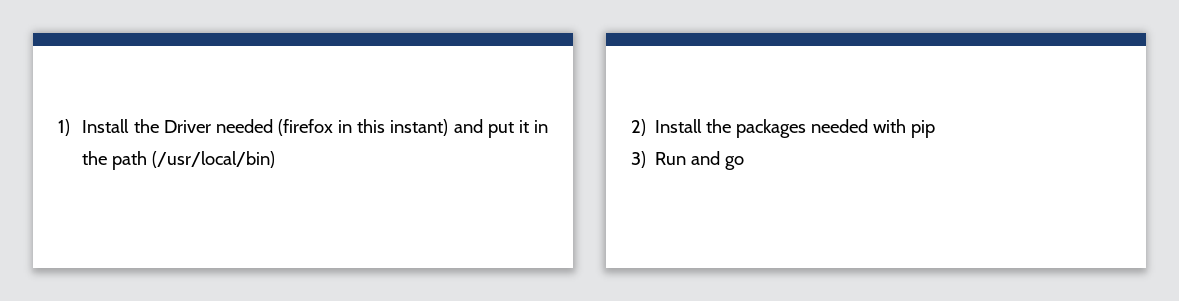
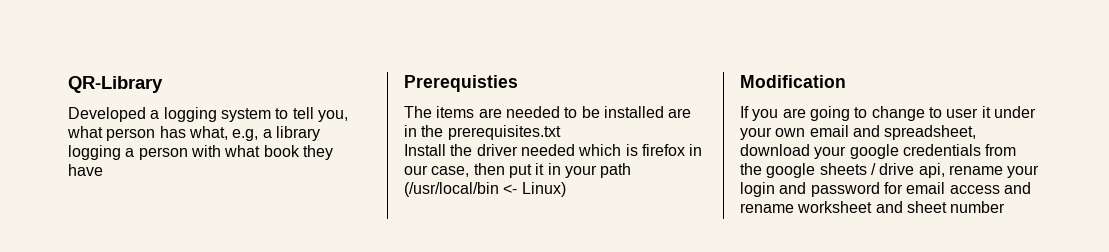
[58,119,548,138] [82,151,276,170] [631,119,936,138] [631,151,745,170] 1) Install the Driver needed (firefox in this instant) and put it in the path (/usr/local/bin) // 2) Install the packages needed with pip // 3) Run and go -> [68,76,163,93] [68,107,348,122] [67,126,320,141] [68,145,333,160] [68,164,103,176] [404,75,518,92] [404,106,692,118] [404,125,561,140] [404,144,703,156] [404,163,632,178] [404,182,566,197] [740,75,846,88] [740,106,1036,121] [740,125,977,140] [740,144,1017,159] [740,163,1040,178] [740,182,1031,197] [740,201,1006,213] QR-Library // Developed a logging system to tell you, what person has what, e.g, a library logging a person with what book they have // Prerequisties // The items are needed to be installed are in the prerequisites.txt // Install the driver needed which is firefox in our case, then put it in your path (/usr/local/bin <- Linux) // Modification // If you are going to change to user it under your own email and spreadsheet, download your google credentials from the google sheets / drive api, rename your login and password for email access and rename worksheet and sheet number

